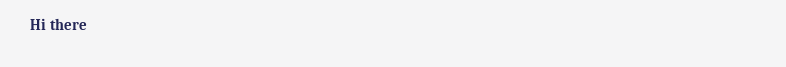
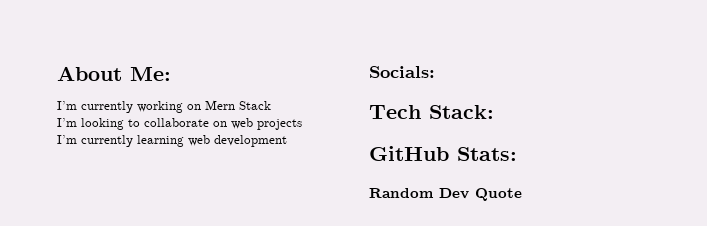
[30,18,88,30] Hi there -> [57,66,171,81] [57,100,271,113] [57,118,302,130] [57,135,287,147] [369,66,435,78] [369,105,494,119] [369,146,517,161] [369,188,522,201] About Me: // I’m currently working on Mern Stack // I’m looking to collaborate on web projects // I’m currently learning web development // Socials: // Tech Stack: // GitHub Stats: // Random Dev Quote

